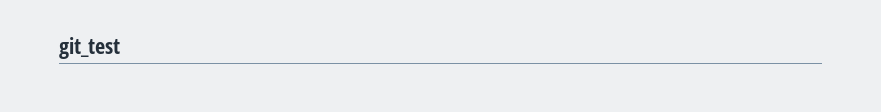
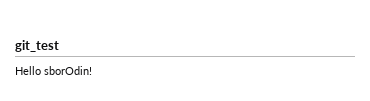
(120, 48) none -> [15,66,92,75] // Hello sborOdin!

